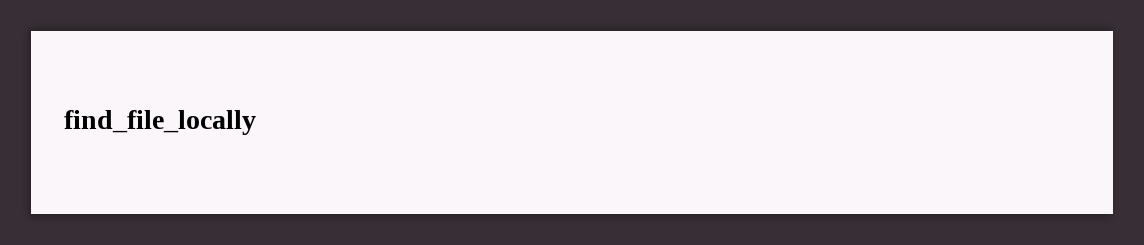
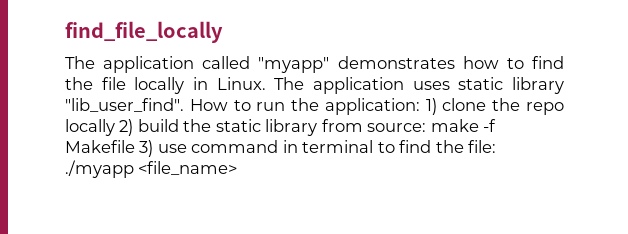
(256, 122) none -> [65,56,565,73] [65,77,564,94] [65,98,564,115] [65,119,497,136] [65,140,497,157] [65,160,238,178] // The application called "myapp" demonstrates how to find the file locally in Linux. The application uses static library "lib_user_find". How to run the application: 1) clone the repo locally 2) build the static library from source: make -f Makefile 3) use command in terminal to find the file: ./myapp <file_name>

